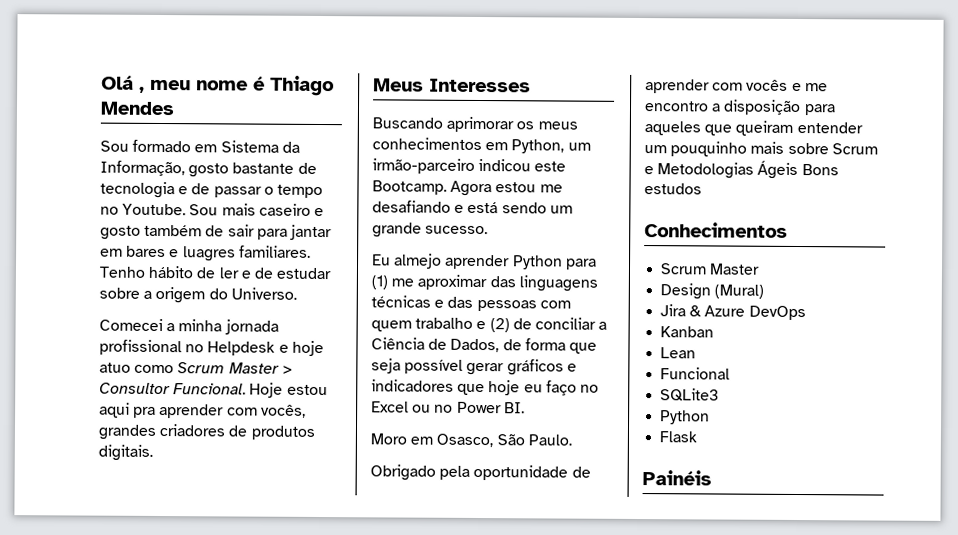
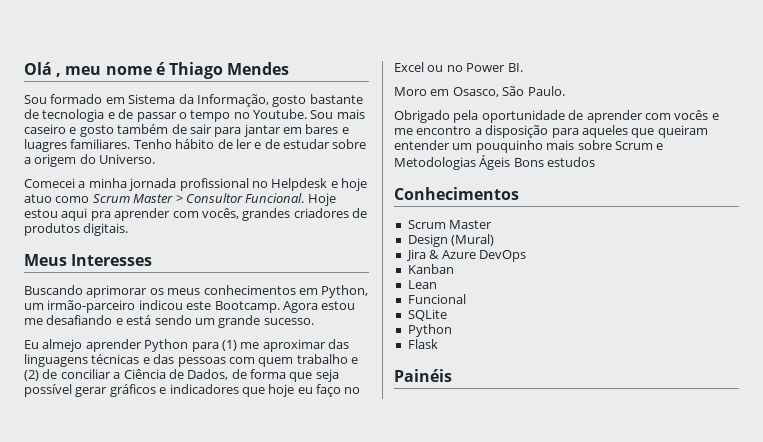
[660,388,720,402] SQLite3 -> [407,309,447,321] SQLite

